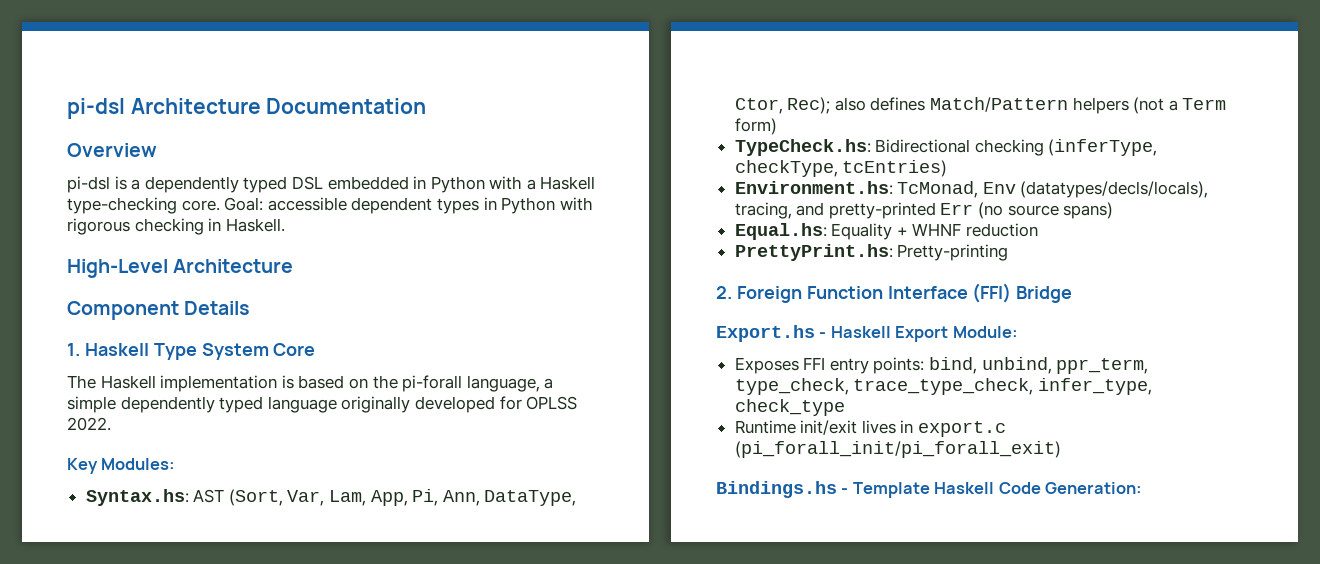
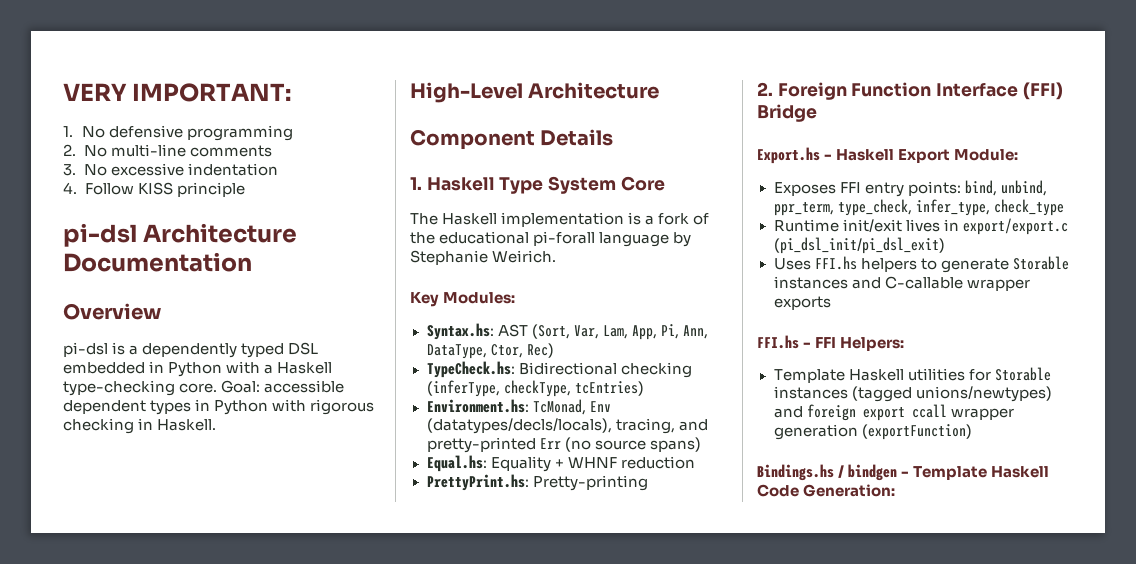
(67, 108) none -> [63,83,292,102] [63,125,294,141] [63,144,272,157] [63,163,278,176] [63,182,245,197] VERY IMPORTANT: // 1. No defensive programming // 2. No multi-line comments // 3. No excessive indentation // 4. Follow KISS principle //
[298,375,554,392] [67,396,578,413] [67,417,111,431] based on the pi-forall language, a simple dependently typed language originally developed for OPLSS 2022. -> [645,213,710,225] [410,231,692,247] [410,250,557,265] a fork of the educational pi-forall language by Stephanie Weirich.
[787,97,1227,114] [734,118,777,135] Rec); also defines Match/Pattern helpers (not a Term form) -> [526,343,554,358] Rec)
[853,378,1034,395] trace_type_check, -> (912, 207) none
[918,421,1007,437] [734,441,1061,458] export.c (pi_forall_init/pi_forall_exit) -> [962,218,1068,235] [773,237,945,254] [773,256,1069,273] [773,276,1030,291] [773,296,831,310] [757,335,905,351] [773,367,1051,383] [773,386,1052,402] [773,404,1014,421] [773,424,972,440] export/export.c (pi_dsl_init/pi_dsl_exit) // Uses FFI.hs helpers to generate Storable instances and C-callable wrapper exports // FFI.hs - FFI Helpers: // Template Haskell utilities for Storable instances (tagged unions/newtypes) and foreign export ccall wrapper generation (exportFunction)
(837, 489) none -> [838,464,898,481] / bindgen

